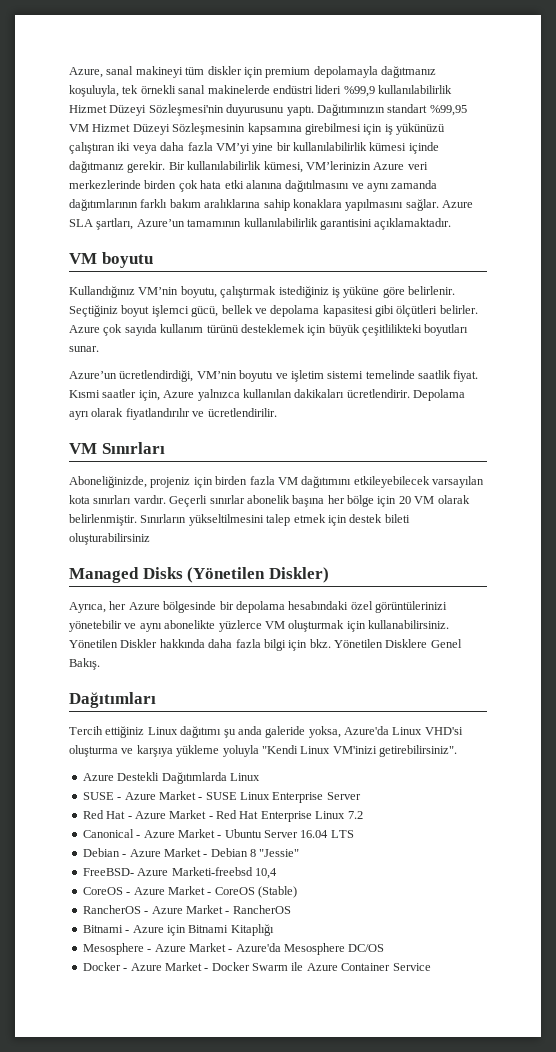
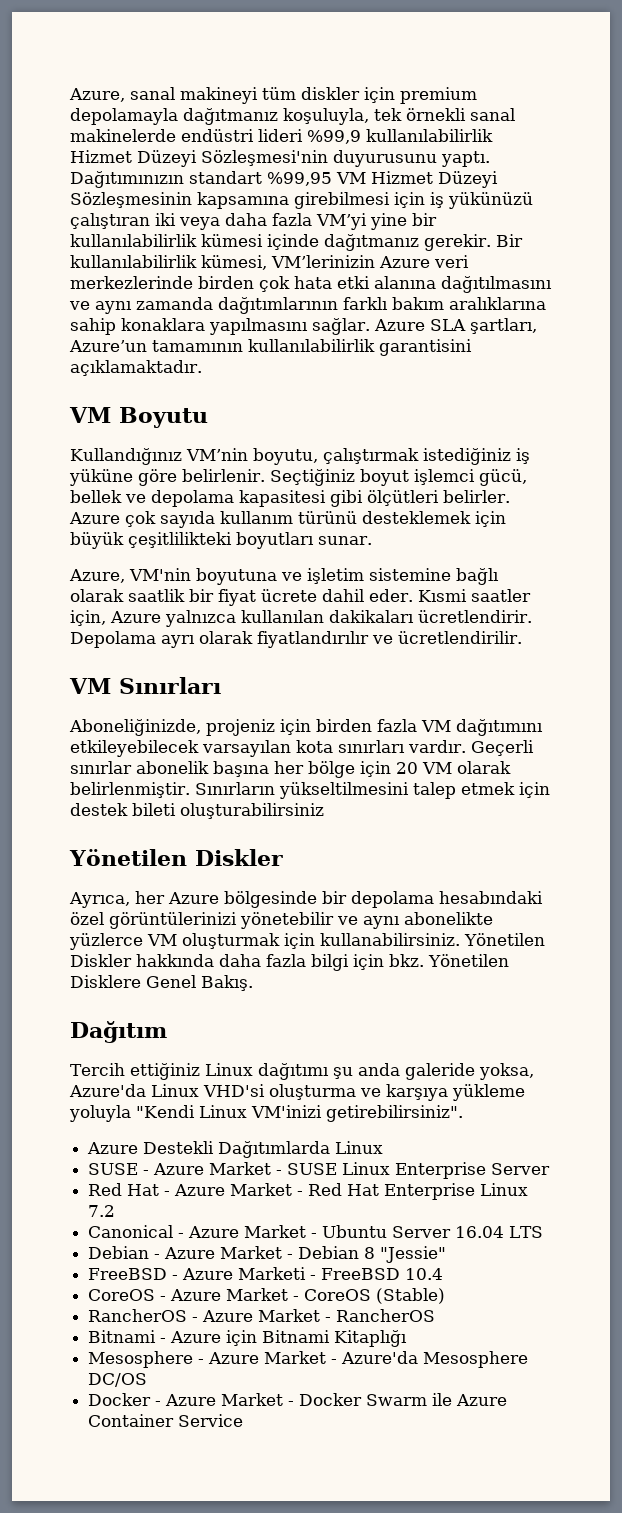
[101,252,153,268] boyutu -> [119,407,208,428] Boyutu
[69,370,479,382] Azure’un ücretlendirdiği, VM’nin boyutu ve işletim sistemi temelinde saatlik fiyat. -> [69,568,499,585] [70,589,413,606] Azure, VM'nin boyutuna ve işletim sistemine bağlı olarak saatlik bir fiyat ücrete dahil eder.
[69,567,329,583] Managed Disks (Yönetilen Diskler) -> [69,849,283,866] Yönetilen Diskler
[69,692,156,708] Dağıtımları -> [70,1021,167,1043] Dağıtım
[82,867,277,879] FreeBSD- Azure Marketi-freebsd 10,4 -> [88,1267,444,1280] FreeBSD - Azure Marketi - FreeBSD 10.4

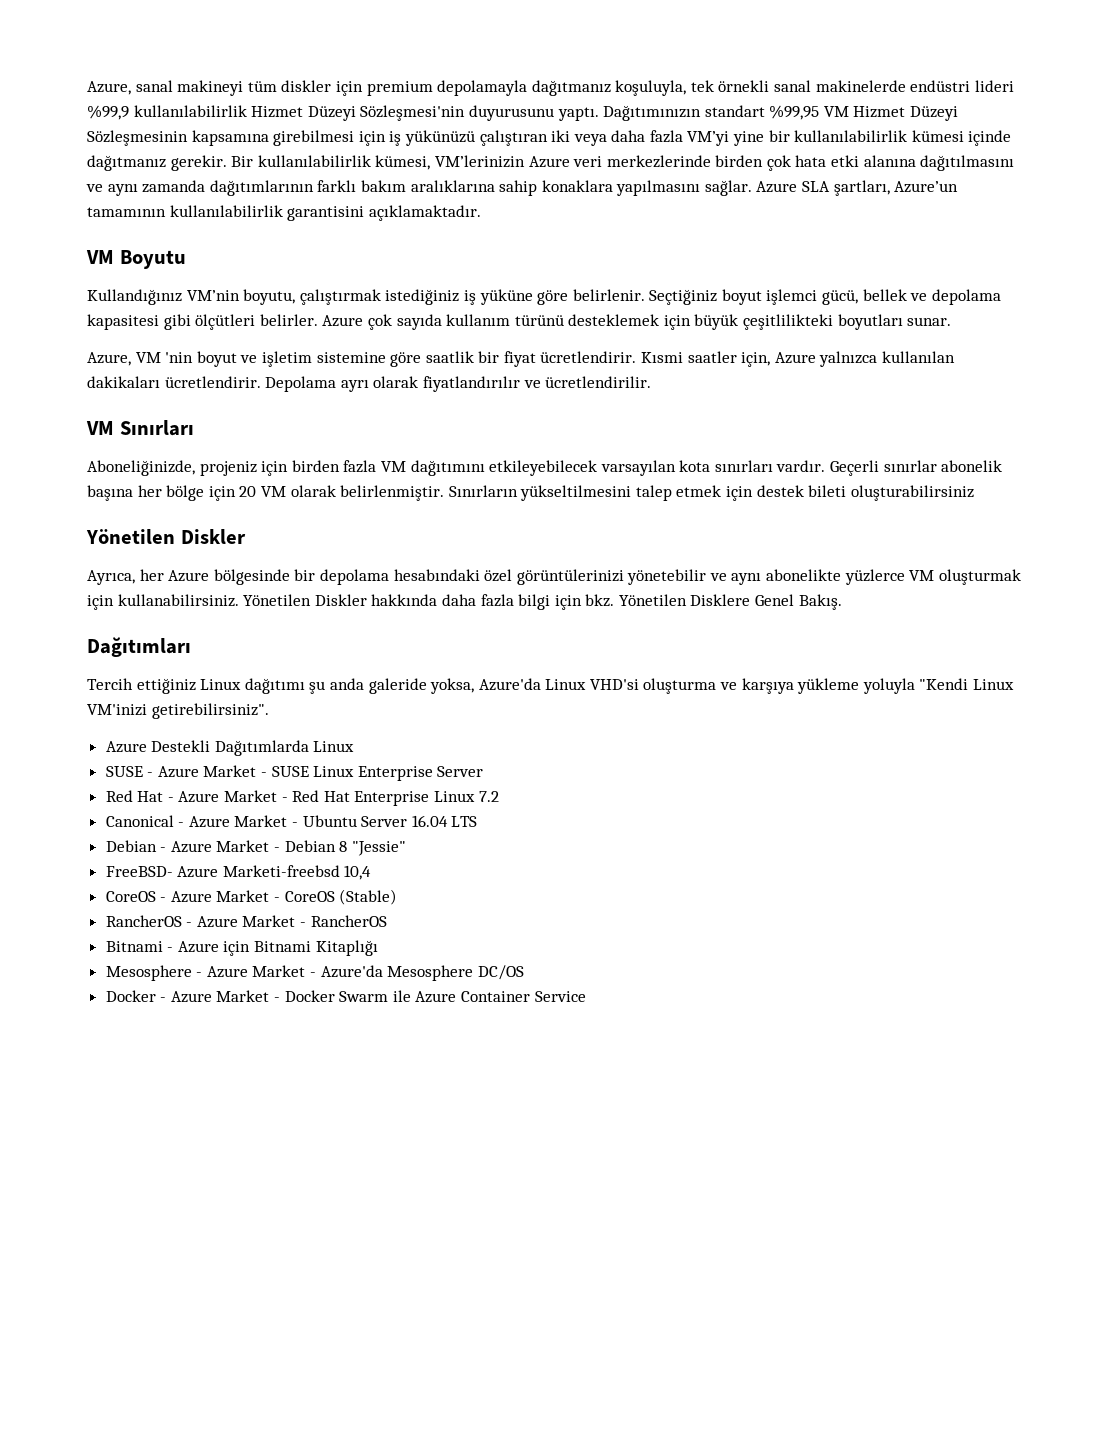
[129,568,277,585] VM'nin boyutuna -> [135,351,237,367] VM 'nin boyut
[456,568,499,585] [70,589,124,602] bağlı olarak -> [390,352,422,367] göre
[261,589,413,602] ücrete dahil eder. -> [540,351,637,363] ücretlendirir.
[70,1021,167,1043] Dağıtım -> [87,637,191,657] Dağıtımları
[88,1267,444,1280] FreeBSD - Azure Marketi - FreeBSD 10.4 -> [105,865,372,880] FreeBSD- Azure Marketi-freebsd 10,4

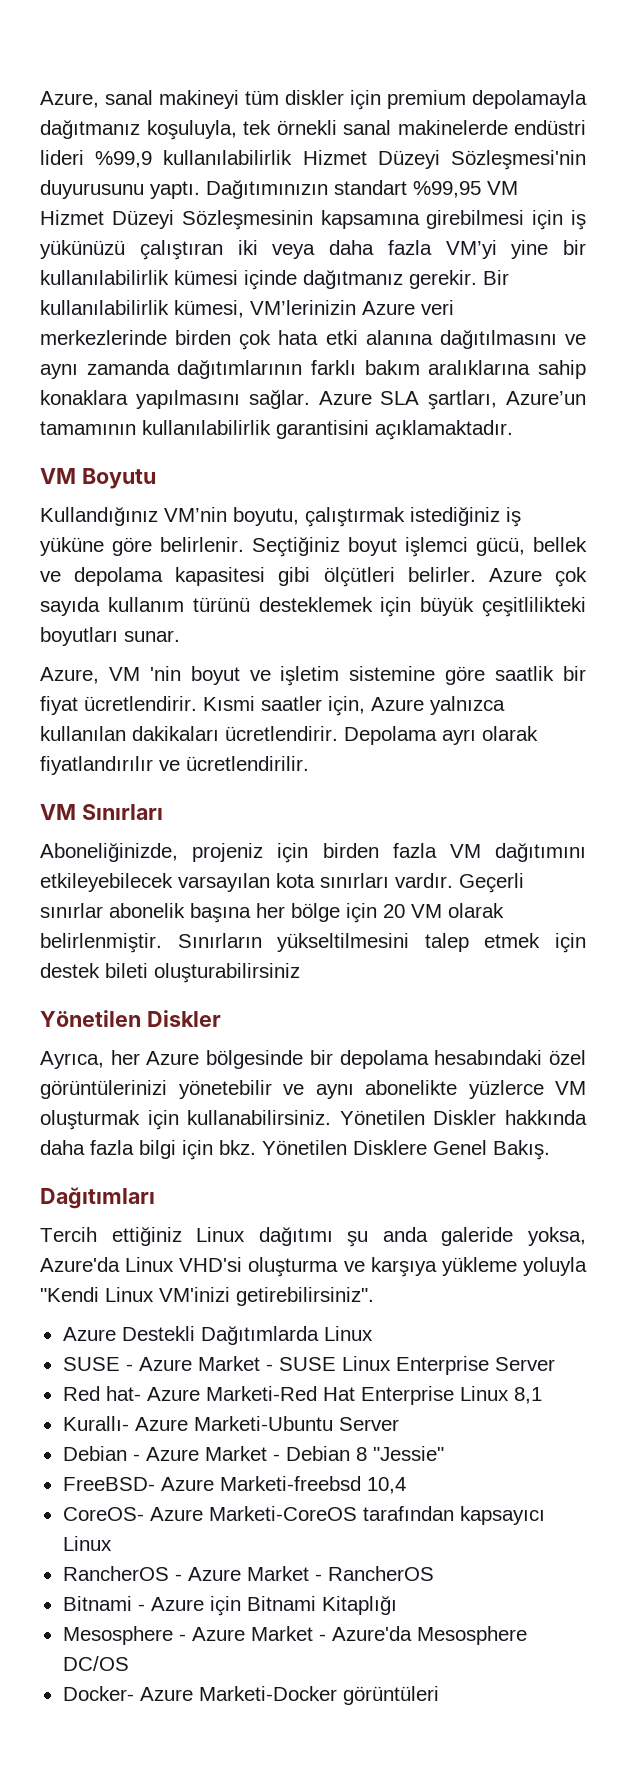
[137,790,499,806] [105,815,478,828] Hat - Azure Market - Red Hat Enterprise Linux 7.2 // Canonical - Azure Market - Ubuntu Server 16.04 LTS -> [105,1386,542,1405] [62,1416,399,1431] hat- Azure Marketi-Red Hat Enterprise Linux 8,1 // Kurallı- Azure Marketi-Ubuntu Server
[105,889,398,905] CoreOS - Azure Market - CoreOS (Stable) -> [62,1506,545,1525] [62,1536,112,1551] CoreOS- Azure Marketi-CoreOS tarafından kapsayıcı Linux
[105,990,586,1003] Docker - Azure Market - Docker Swarm ile Azure Container Service -> [62,1686,439,1705] Docker- Azure Marketi-Docker görüntüleri

